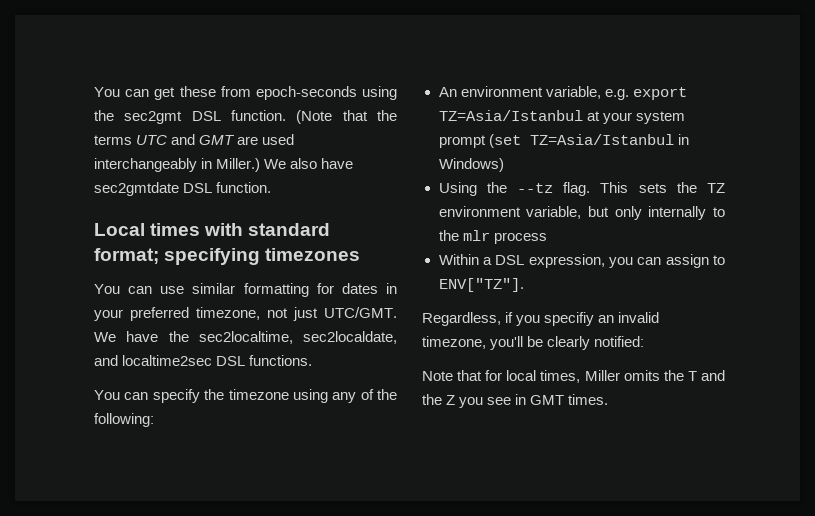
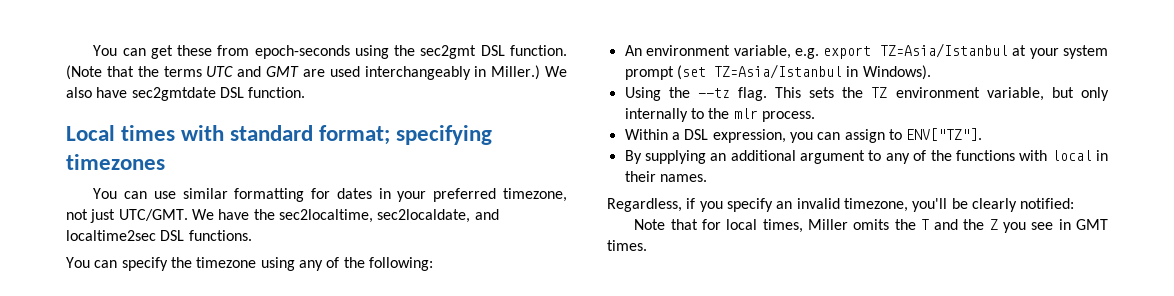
[438,158,504,172] Windows) -> [862,65,931,80] Windows).
[493,232,547,244] process -> [761,111,815,122] process.
(524, 285) none -> [624,150,1108,164] [624,171,707,182] // By supplying an additional argument to any of the functions with local in their names.
[544,312,595,326] specifiy -> [726,198,773,212] specify

